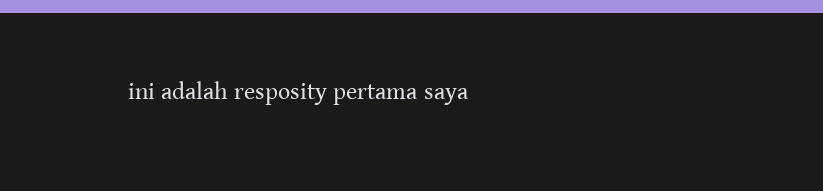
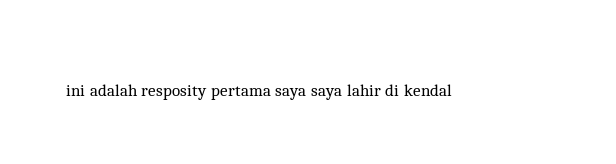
(469, 96) none -> [310,84,452,100] saya lahir di kendal

